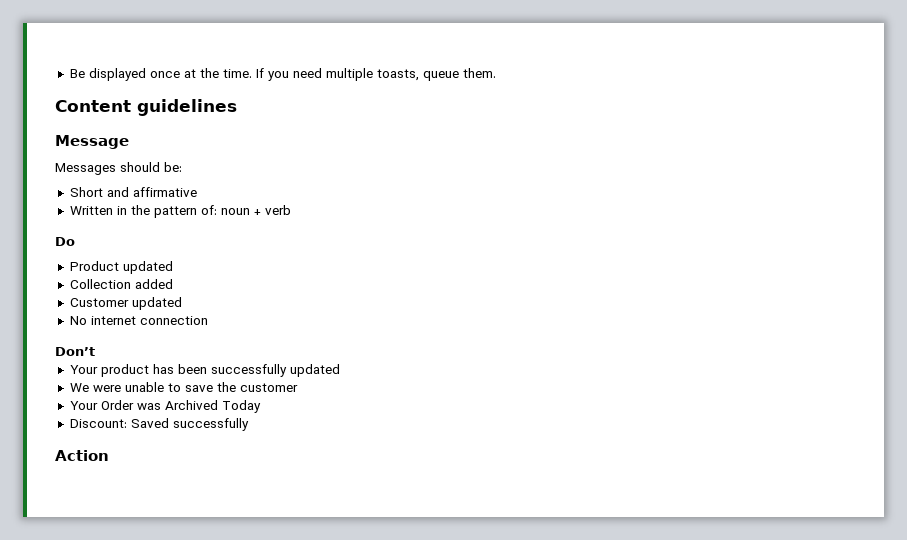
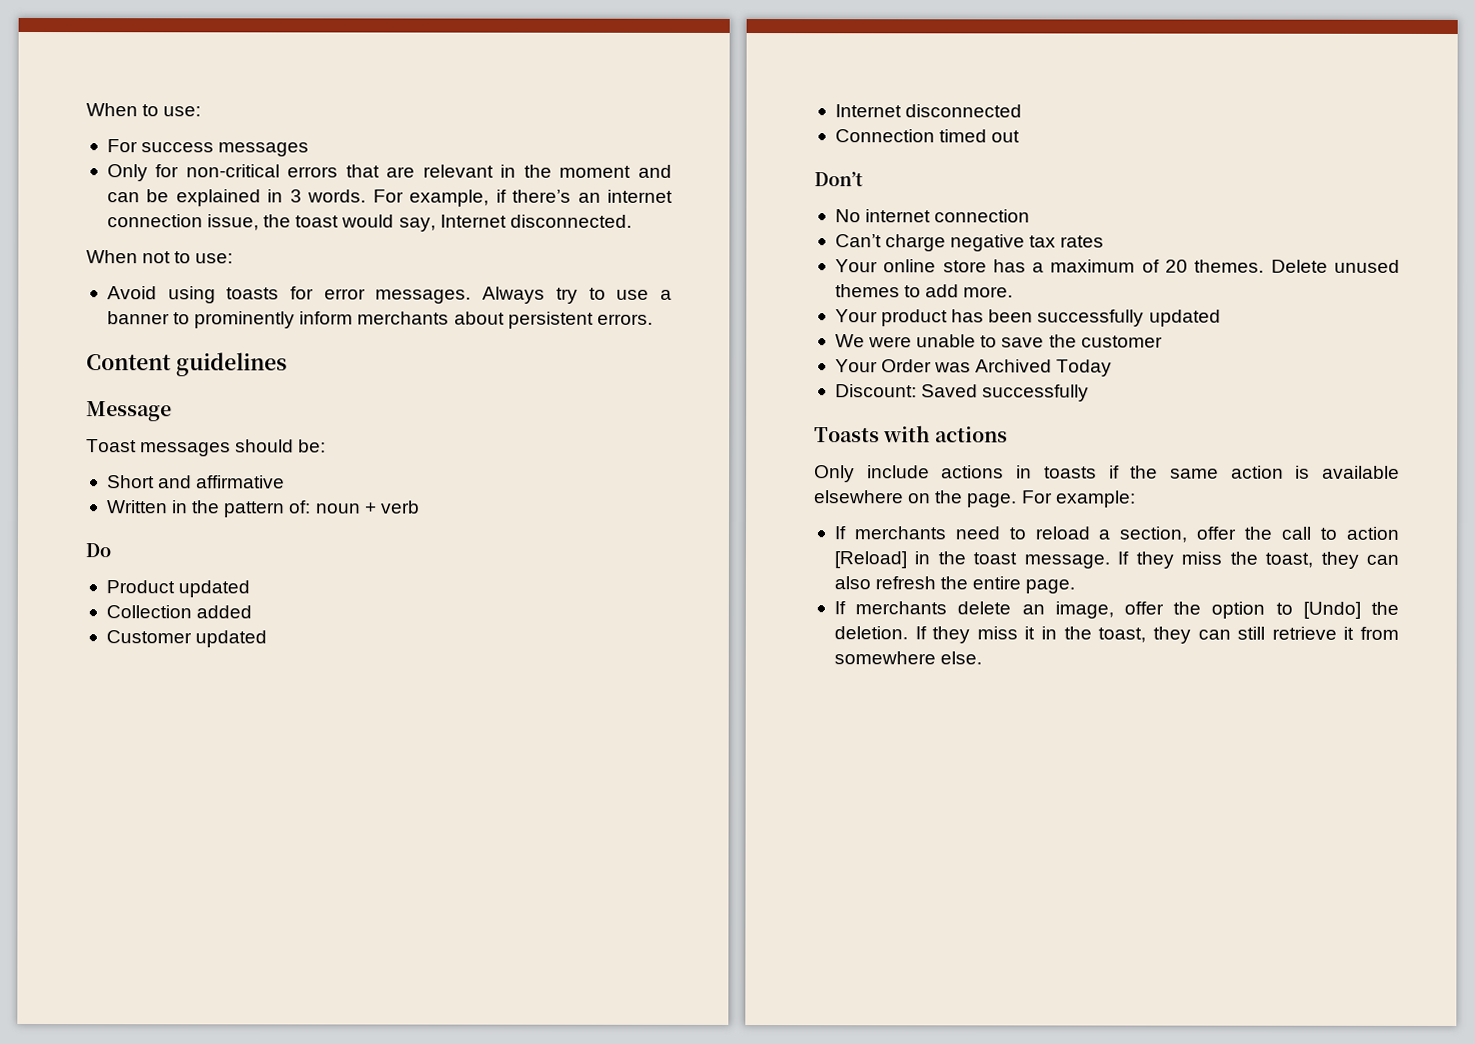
[69,68,496,81] Be displayed once at the time. If you need multiple toasts, queue them. -> [86,103,202,117] [106,139,310,157] [106,164,672,182] [106,189,674,207] [106,214,632,232] [86,250,234,264] [106,286,672,304] [106,311,653,329] When to use: // For success messages // Only for non-critical errors that are relevant in the moment and can be explained in 3 words. For example, if there’s an internet connection issue, the toast would say, Internet disconnected. // When not to use: // Avoid using toasts for error messages. Always try to use a banner to prominently inform merchants about persistent errors.
[55,163,116,175] Messages -> [86,439,232,457] Toast messages
[69,316,208,325] [55,347,95,356] No internet connection // Don’t -> [834,104,1023,118] [834,129,1021,143] [814,171,863,187] [834,209,1031,223] [834,234,1105,252] [834,259,1400,273] [834,284,1014,298] Internet disconnected // Connection timed out // Don’t // No internet connection // Can’t charge negative tax rates // Your online store has a maximum of 20 themes. Delete unused themes to add more.
[55,450,109,461] Action -> [814,425,1008,443] [814,465,1400,483] [814,490,1136,508] [833,526,1399,543] [833,551,1399,569] [833,576,1076,594] [833,601,1399,619] [833,626,1399,644] [833,651,983,665] Toasts with actions // Only include actions in toasts if the same action is available elsewhere on the page. For example: // If merchants need to reload a section, offer the call to action [Reload] in the toast message. If they miss the toast, they can also refresh the entire page. // If merchants delete an image, offer the option to [Undo] the deletion. If they miss it in the toast, they can still retrieve it from somewhere else.

